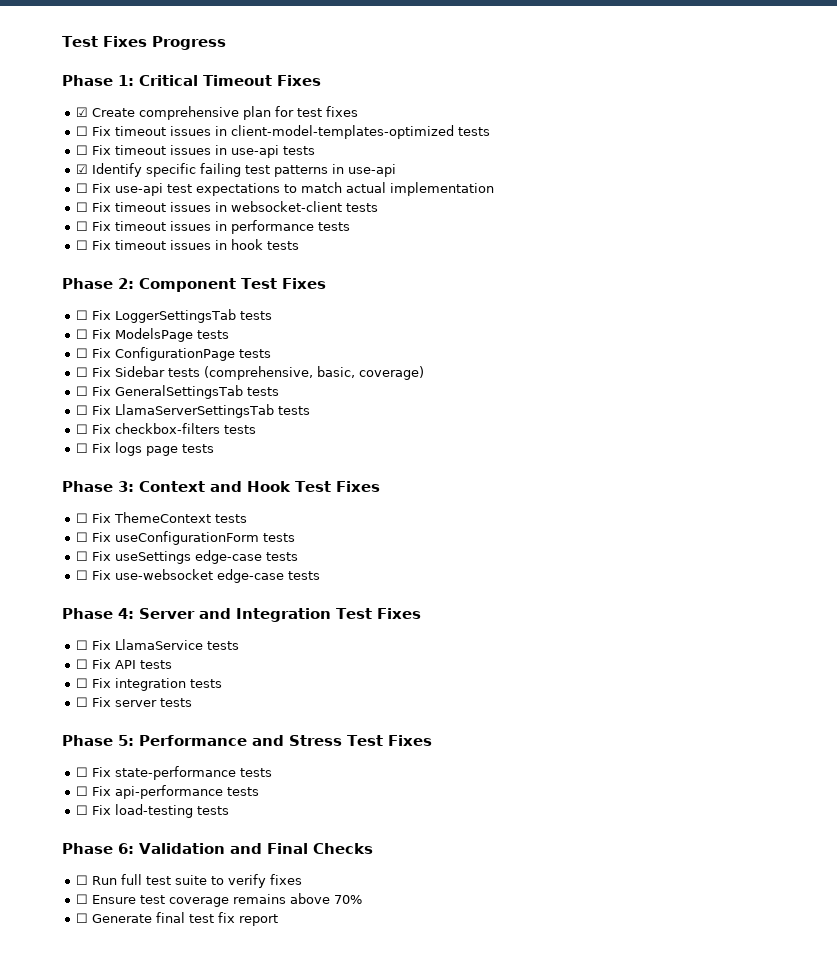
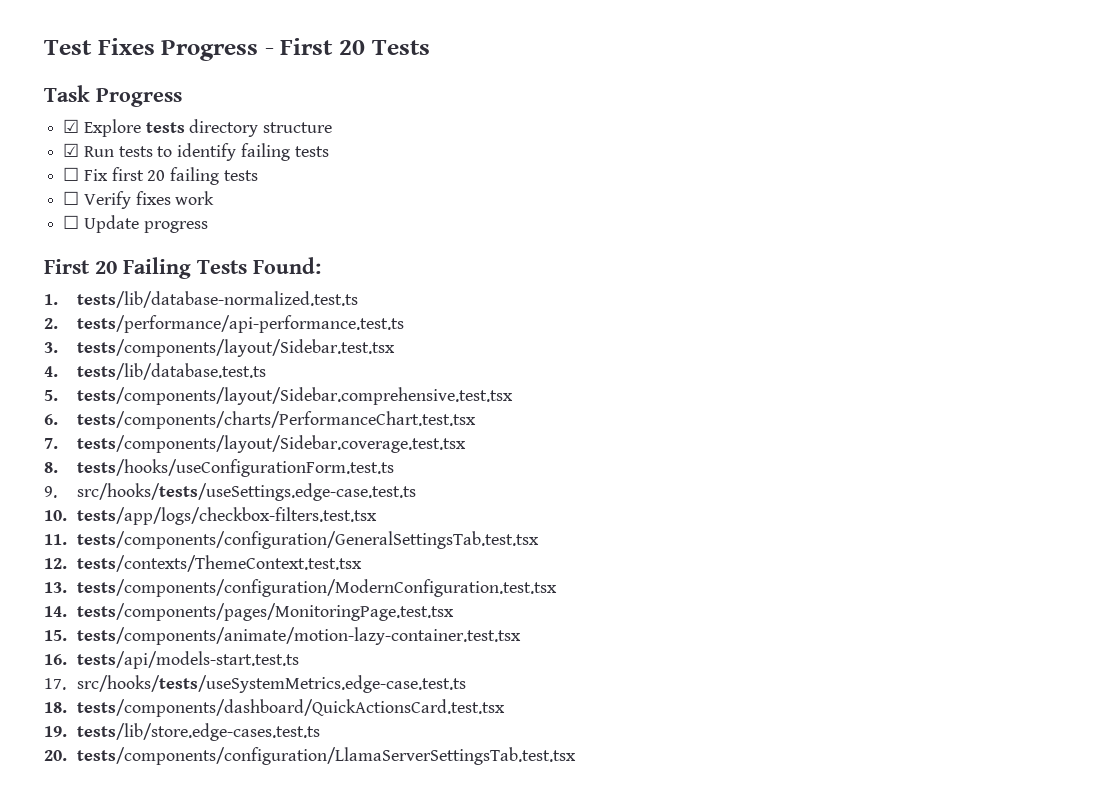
[62,75,321,86] [76,106,359,120] [76,125,491,139] [76,145,316,158] [76,163,397,177] [76,182,495,196] [76,201,379,212] [76,220,351,234] [76,239,300,250] [62,278,326,292] [76,309,273,323] [76,328,230,342] [76,347,272,361] [76,366,425,380] [76,385,280,399] [76,404,311,418] [76,423,257,434] [76,442,215,456] [62,481,380,492] [76,512,248,523] [76,531,296,545] [76,550,299,564] [76,569,321,583] [62,608,421,622] [76,639,240,650] [76,659,173,669] [76,678,223,691] [76,697,193,707] [62,735,432,746] [76,766,273,780] [76,785,260,799] [76,804,230,818] [62,843,373,854] [76,874,303,888] [76,893,363,907] [76,912,279,926] // Phase 1: Critical Timeout Fixes // ☑ Create comprehensive plan for test fixes // ☐ Fix timeout issues in client-model-templates-optimized tests // ☐ Fix timeout issues in use-api tests // ☑ Identify specific failing test patterns in use-api // ☐ Fix use-api test expectations to match actual implementation // ☐ Fix timeout issues in websocket-client tests // ☐ Fix timeout issues in performance tests // ☐ Fix timeout issues in hook tests // Phase 2: Component Test Fixes // ☐ Fix LoggerSettingsTab tests // ☐ Fix ModelsPage tests // ☐ Fix ConfigurationPage tests // ☐ Fix Sidebar tests (comprehensive, basic, coverage) // ☐ Fix GeneralSettingsTab tests // ☐ Fix LlamaServerSettingsTab tests // ☐ Fix checkbox-filters tests // ☐ Fix logs page tests // Phase 3: Context and Hook Test Fixes // ☐ Fix ThemeContext tests // ☐ Fix useConfigurationForm tests // ☐ Fix useSettings edge-case tests // ☐ Fix use-websocket edge-case tests // Phase 4: Server and Integration Test Fixes // ☐ Fix LlamaService tests // ☐ Fix API tests // ☐ Fix integration tests // ☐ Fix server tests // Phase 5: Performance and Stress Test Fixes // ☐ Fix state-performance tests // ☐ Fix api-performance tests // ☐ Fix load-testing tests // Phase 6: Validation and Final Checks // ☐ Run full test suite to verify fixes // ☐ Ensure test coverage remains above 70% // ☐ Generate final test fix report -> [264,38,430,55] [44,85,182,107] [63,119,333,137] [63,143,329,161] [63,167,258,185] [63,191,215,209] [63,215,208,233] [44,257,321,279] [44,291,359,308] [44,315,405,333] [44,339,396,357] [44,363,267,380] [44,387,514,405] [44,411,477,429] [44,435,467,453] [44,459,395,477] [44,483,417,501] [44,507,378,525] [44,531,540,549] [44,555,363,572] [44,579,558,597] [44,603,455,621] [44,627,522,645] [44,651,300,669] [44,675,467,693] [44,699,506,717] [44,723,321,741] [44,747,577,765] - First 20 Tests // Task Progress // ☑ Explore tests directory structure // ☑ Run tests to identify failing tests // ☐ Fix first 20 failing tests // ☐ Verify fixes work // ☐ Update progress // First 20 Failing Tests Found: // 1. tests/lib/database-normalized.test.ts // 2. tests/performance/api-performance.test.ts // 3. tests/components/layout/Sidebar.test.tsx // 4. tests/lib/database.test.ts // 5. tests/components/layout/Sidebar.comprehensive.test.tsx // 6. tests/components/charts/PerformanceChart.test.tsx // 7. tests/components/layout/Sidebar.coverage.test.tsx // 8. tests/hooks/useConfigurationForm.test.ts // 9. src/hooks/tests/useSettings.edge-case.test.ts // 10. tests/app/logs/checkbox-filters.test.tsx // 11. tests/components/configuration/GeneralSettingsTab.test.tsx // 12. tests/contexts/ThemeContext.test.tsx // 13. tests/components/configuration/ModernConfiguration.test.tsx // 14. tests/components/pages/MonitoringPage.test.tsx // 15. tests/components/animate/motion-lazy-container.test.tsx // 16. tests/api/models-start.test.ts // 17. src/hooks/tests/useSystemMetrics.edge-case.test.ts // 18. tests/components/dashboard/QuickActionsCard.test.tsx // 19. tests/lib/store.edge-cases.test.ts // 20. tests/components/configuration/LlamaServerSettingsTab.test.tsx

